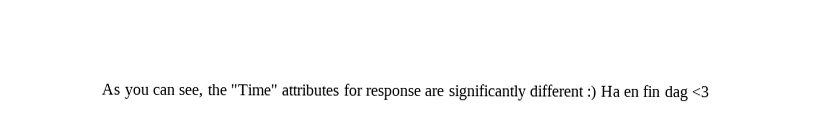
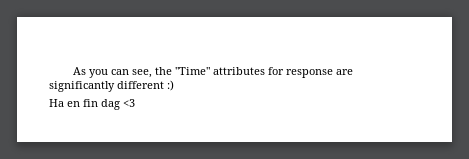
(597, 92) none -> (174, 85) //

